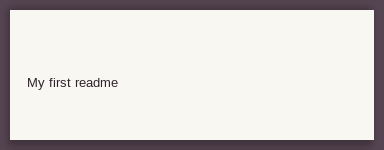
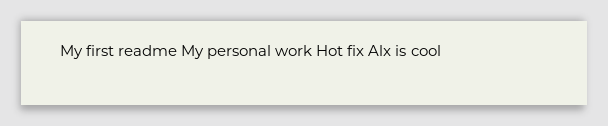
(118, 82) none -> [181,45,441,59] My personal work Hot fix Alx is cool

